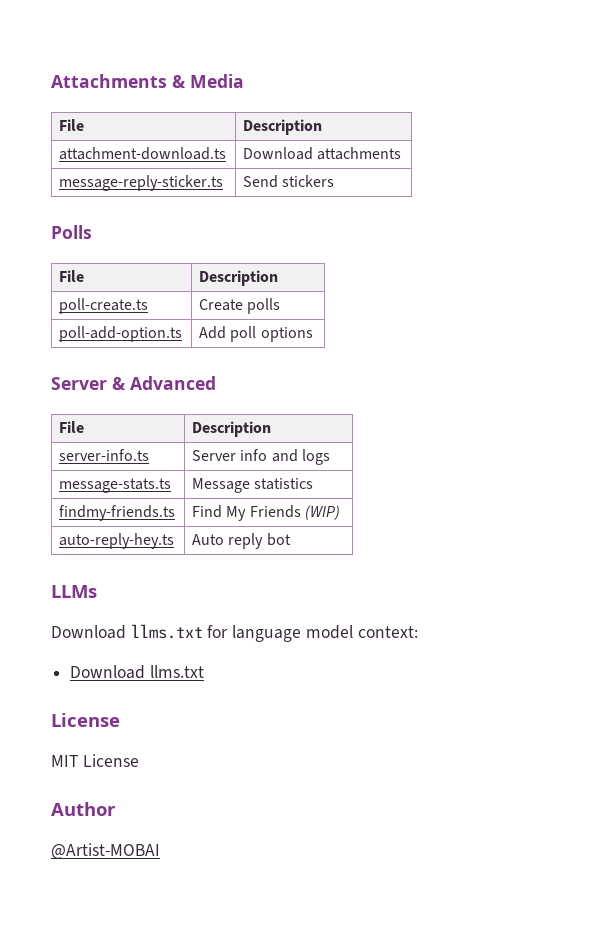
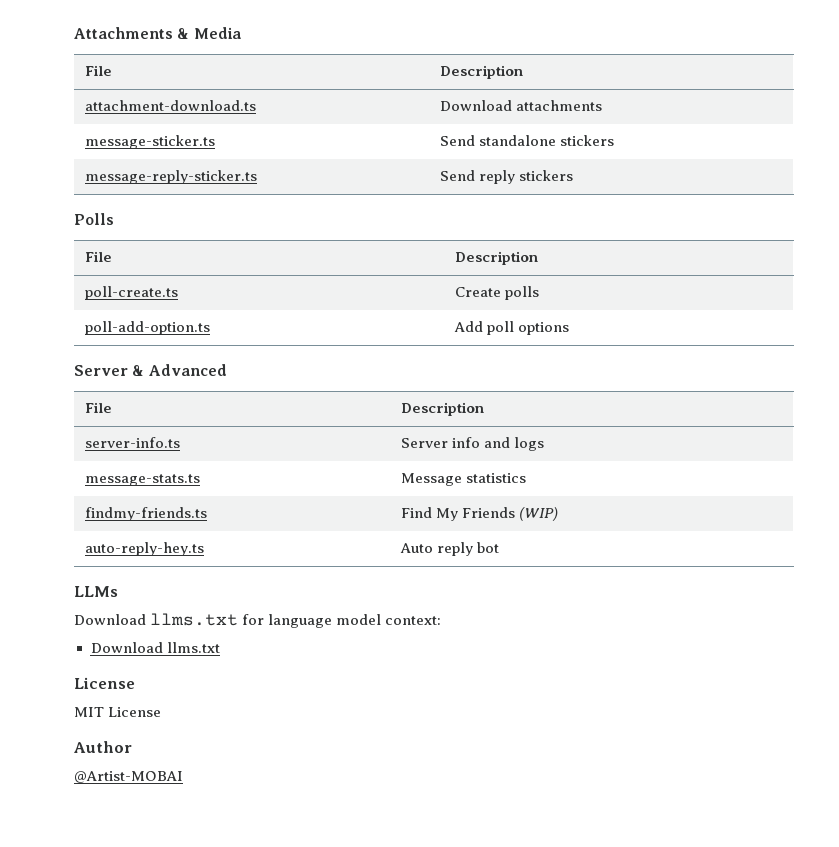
(402, 153) none -> [84,135,215,149] [439,135,614,146] // message-sticker.ts | Send standalone stickers
(279, 181) none -> [478,170,515,184] reply

